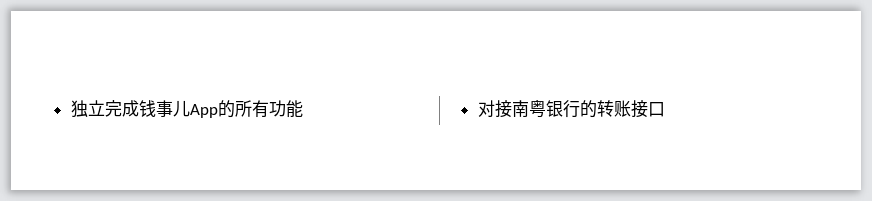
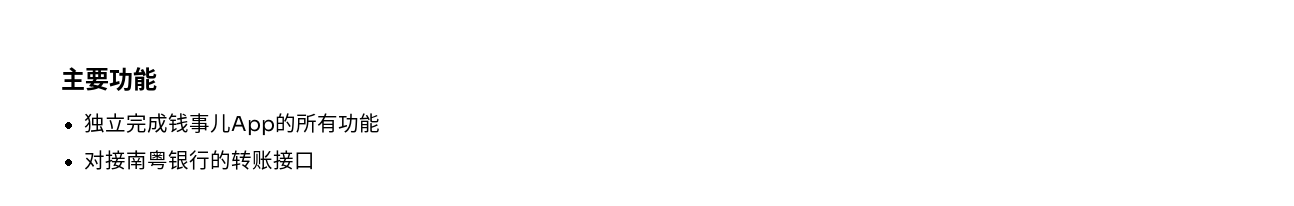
(70, 109) none -> [61,67,157,91] 主要功能 //

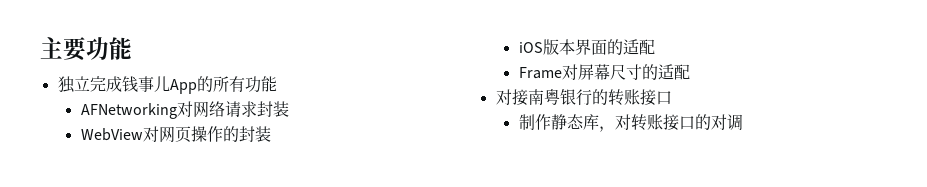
(380, 123) none -> [80,101,289,119] [80,126,271,143] [518,39,655,55] [518,64,690,80] // AFNetworking对网络请求封装 // WebView对网页操作的封装 // iOS版本界面的适配 // Frame对屏幕尺寸的适配
(315, 161) none -> [518,114,743,132] // 制作静态库，对转账接口的对调

